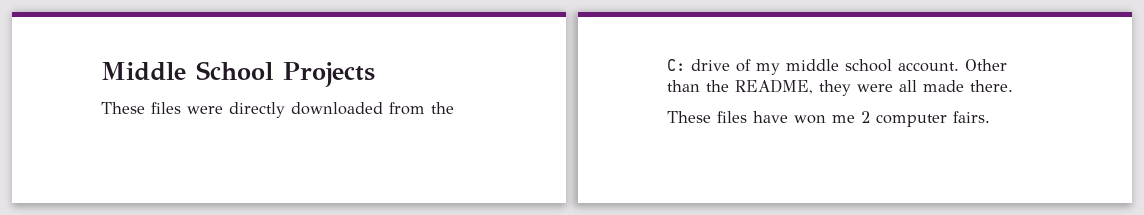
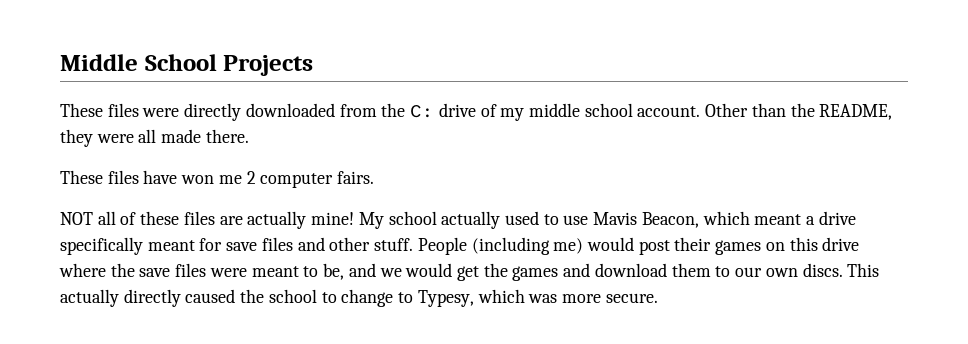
(990, 117) none -> [60,211,856,229] [60,237,860,255] [59,263,880,281] [60,289,658,307] // NOT all of these files are actually mine! My school actually used to use Mavis Beacon, which meant a drive specifically meant for save files and other stuff. People (including me) would post their games on this drive where the save files were meant to be, and we would get the games and download them to our own discs. This actually directly caused the school to change to Typesy, which was more secure.

